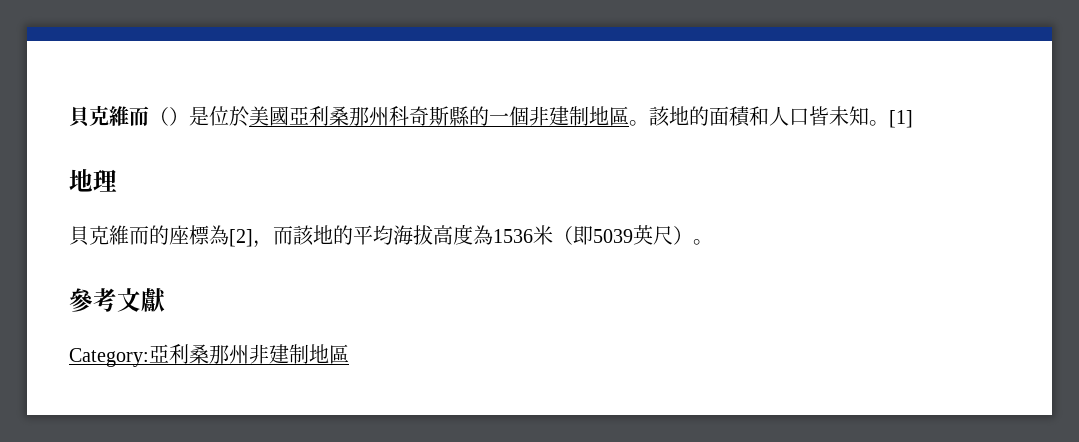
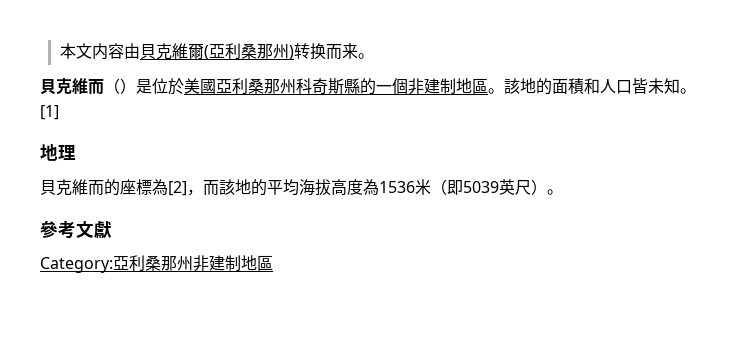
(69, 116) none -> [59,43,374,60] 本文内容由貝克維爾(亞利桑那州)转换而来。 //

